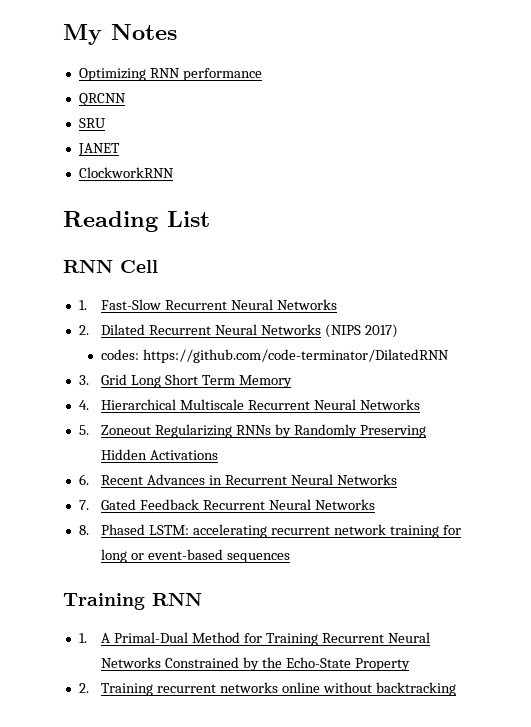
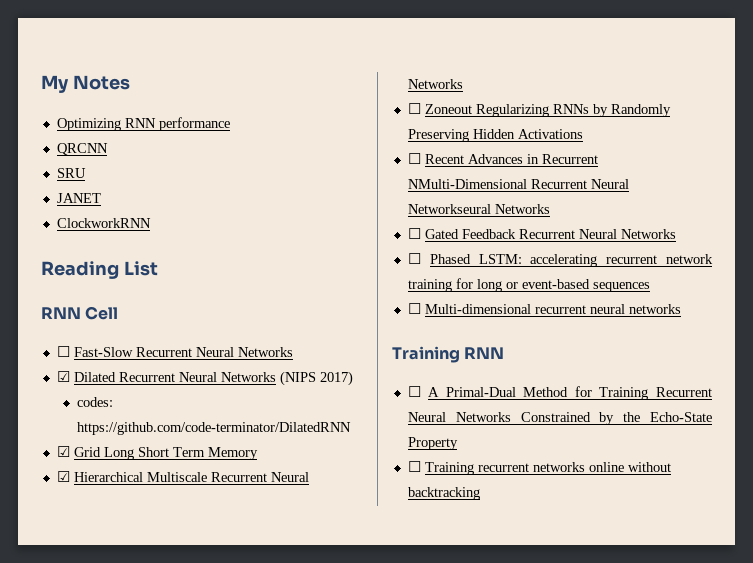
[78,300,87,310] 1. -> [56,346,70,357] ☐
[78,325,89,335] 2. -> [56,371,70,382] ☑
[78,375,89,385] 3. -> [56,446,70,457] ☑
[78,400,89,410] 4. -> [56,471,70,482] ☑
[78,425,89,435] 5. -> [407,103,421,114] ☐
[78,474,89,485] 6. -> [407,153,421,164] ☐
[290,474,397,485] [78,500,89,510] Neural Networks // 7. -> [407,179,629,189] [407,204,550,214] [407,228,421,239] NMulti-Dimensional Recurrent Neural Networkseural Networks // ☐
[78,525,89,535] 8. -> [407,253,421,264] ☐
(290, 558) none -> [407,303,681,314] // ☐ Multi-dimensional recurrent neural networks
[78,633,87,643] 1. -> [407,386,421,397] ☐
[78,683,89,693] 2. -> [407,461,421,472] ☐

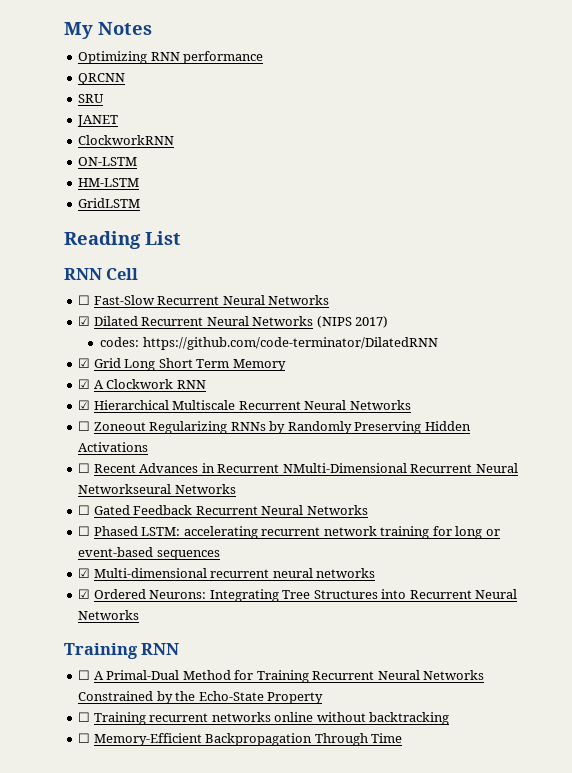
(151, 223) none -> [78,157,138,166] [78,178,140,187] [78,198,141,208] // ON-LSTM // HM-LSTM // GridLSTM
(258, 453) none -> [78,379,206,389] // ☑ A Clockwork RNN
[407,303,421,314] ☐ -> [78,568,91,578] ☑
(681, 309) none -> [78,589,518,602] [78,610,140,620] // ☑ Ordered Neurons: Integrating Tree Structures into Recurrent Neural Networks
(480, 493) none -> [78,733,403,746] // ☐ Memory-Efficient Backpropagation Through Time

